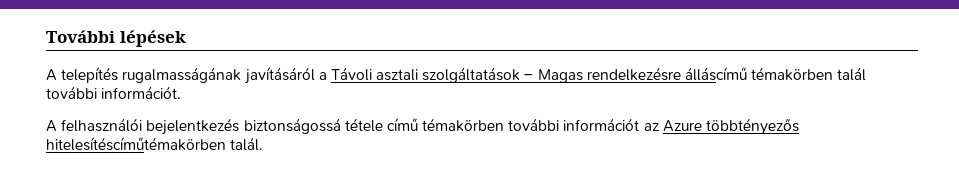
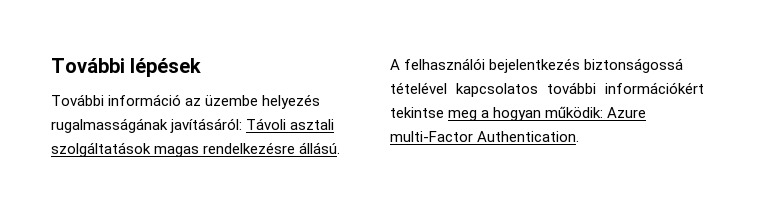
[46,67,867,84] [46,86,182,99] [46,118,800,135] [46,137,264,151] A telepítés rugalmasságának javításáról a Távoli asztali szolgáltatások – Magas rendelkezésre álláscímű témakörben talál további információt. // A felhasználói bejelentkezés biztonságossá tétele című témakörben további információt az Azure többtényezős hitelesítéscíműtémakörben talál. -> [51,94,321,109] [51,118,335,133] [51,142,341,157] [390,58,684,73] [390,82,704,97] [390,106,647,121] [390,131,580,142] További információ az üzembe helyezés rugalmasságának javításáról: Távoli asztali szolgáltatások magas rendelkezésre állású. // A felhasználói bejelentkezés biztonságossá tételével kapcsolatos további információkért tekintse meg a hogyan működik: Azure multi-Factor Authentication.

